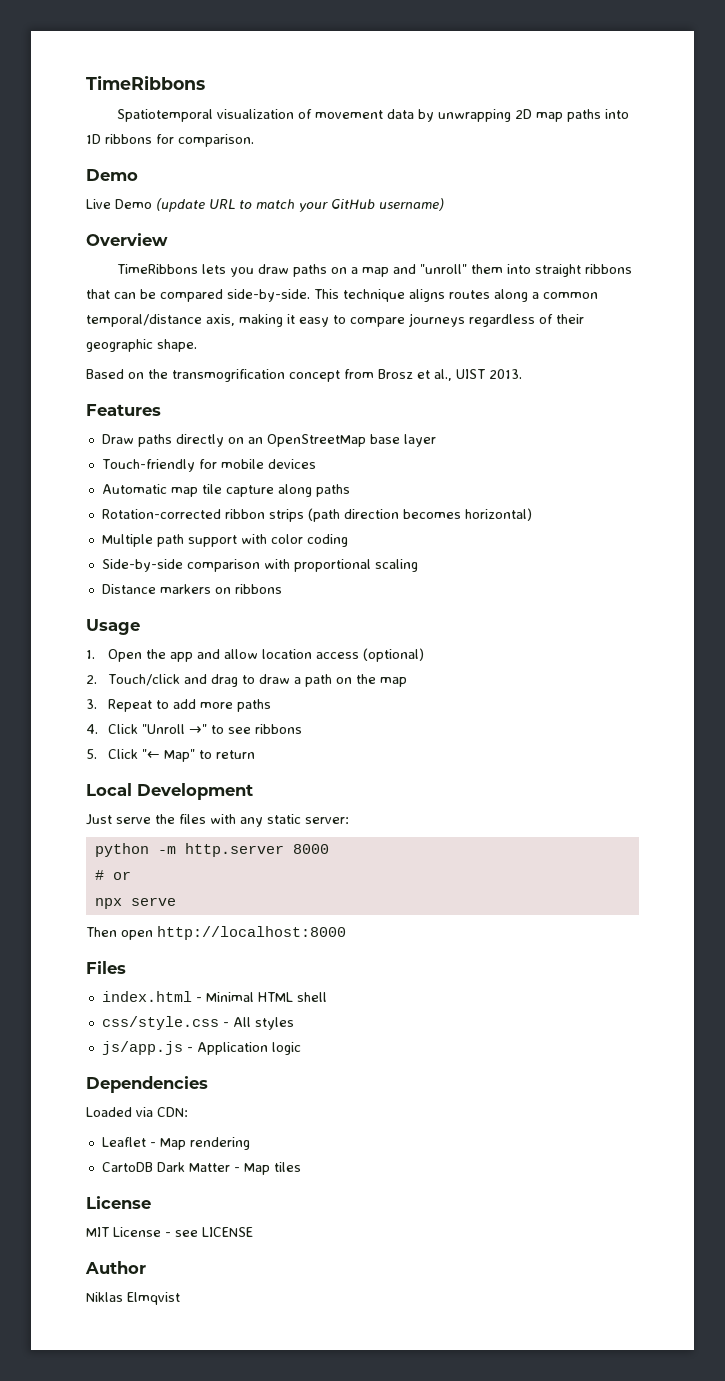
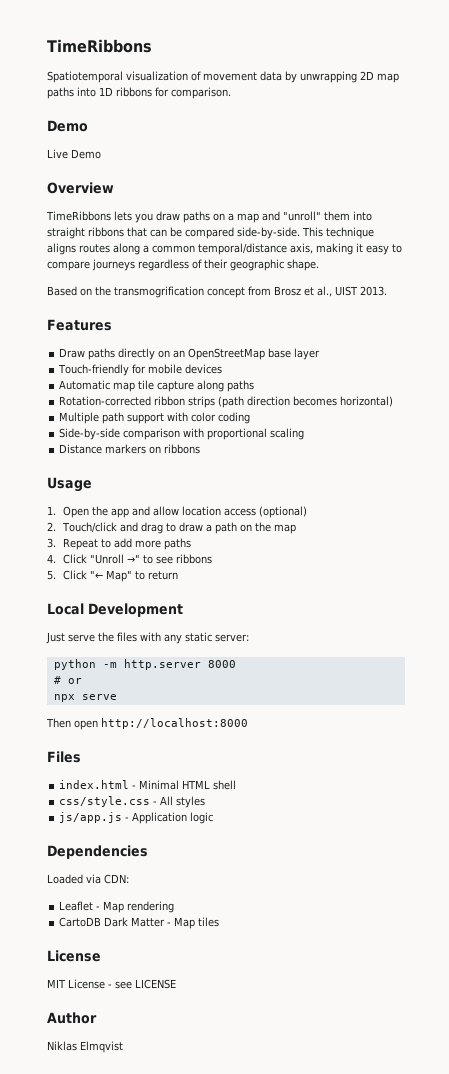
[156,198,444,212] (update URL to match your GitHub username) -> (101, 154) none

